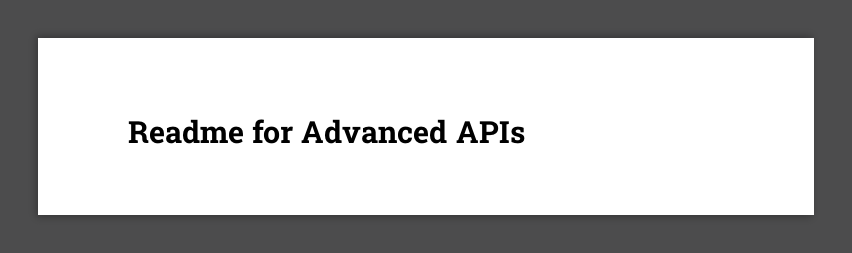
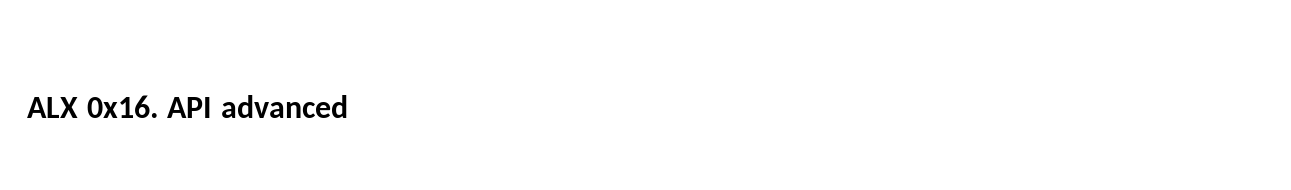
[128,119,525,144] Readme for Advanced APIs -> [27,95,348,118] ALX 0x16. API advanced

